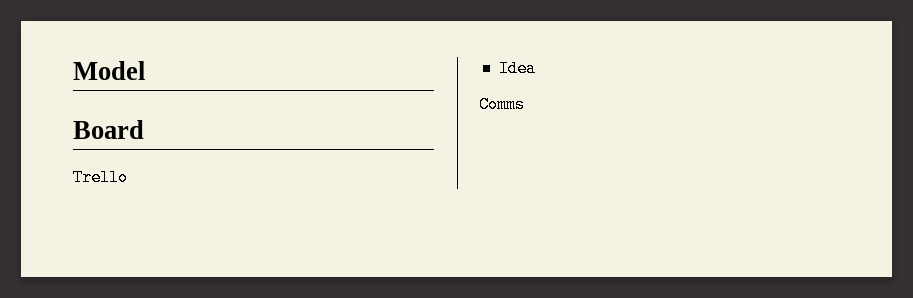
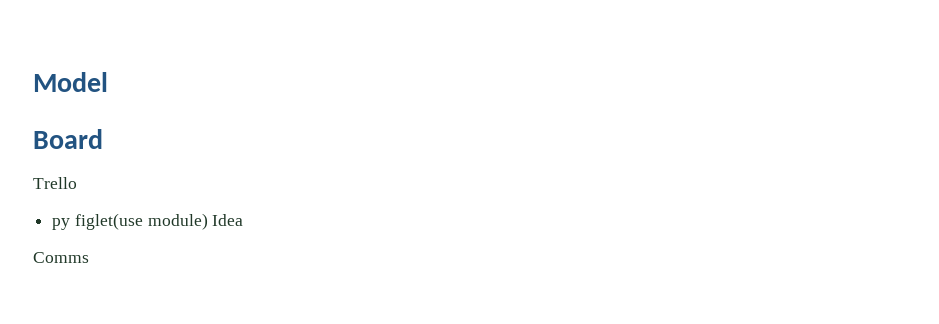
(128, 177) none -> [52,213,208,230] py figlet(use module)

